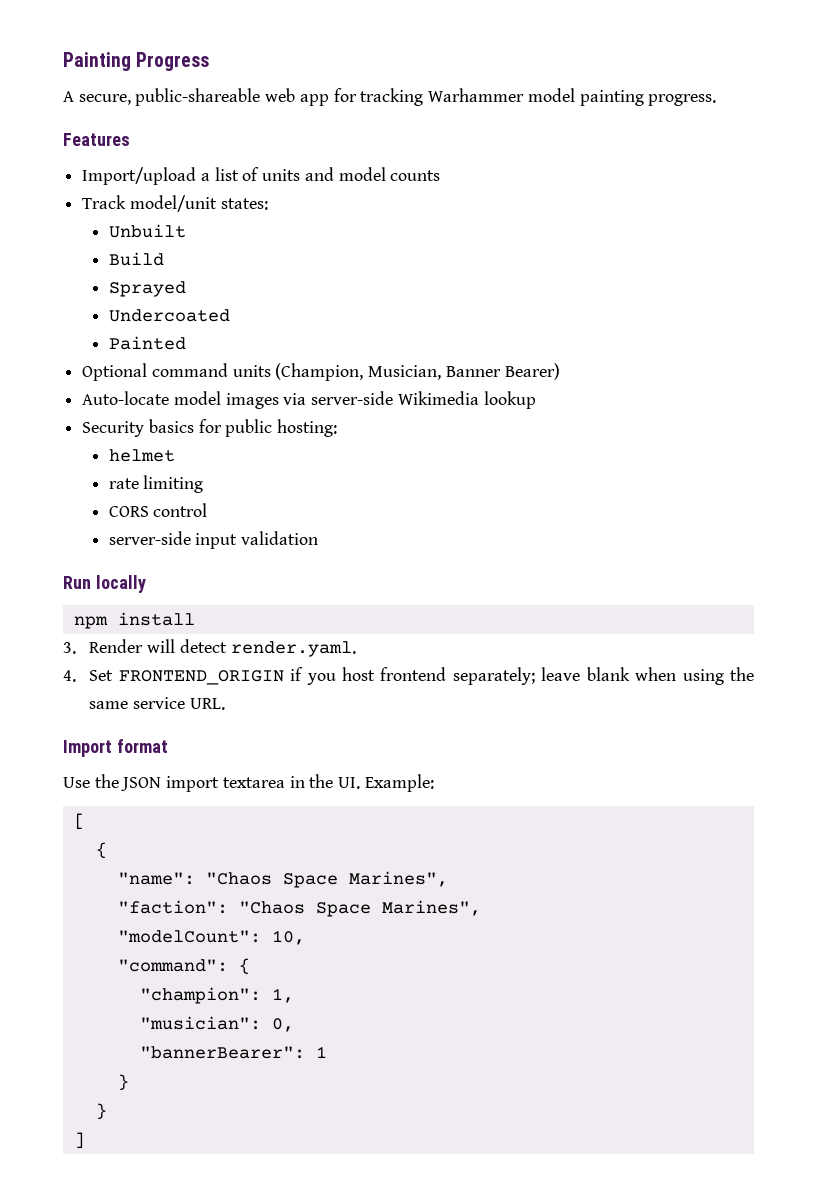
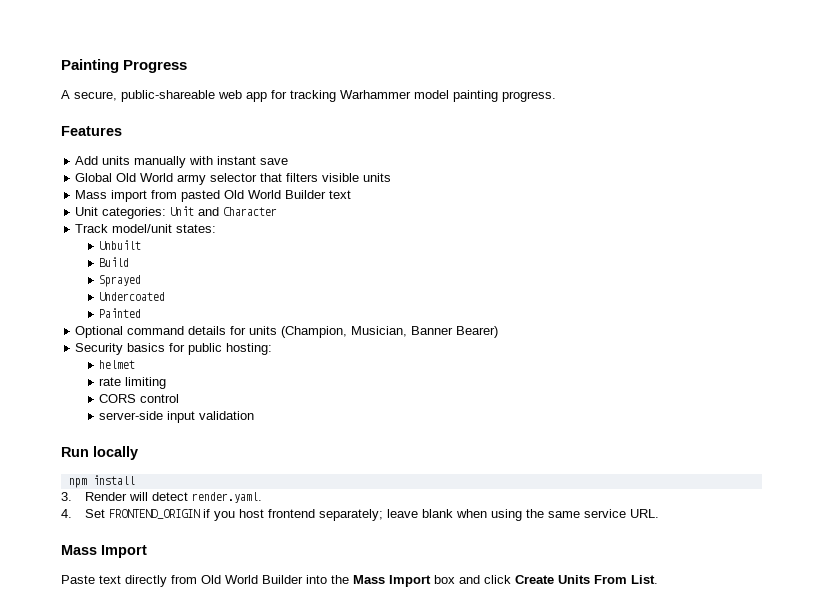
[82,167,441,185] Import/upload a list of units and model counts -> [75,156,289,168] [75,173,392,185] [75,190,352,202] [75,206,278,219] Add units manually with instant save // Global Old World army selector that filters visible units // Mass import from pasted Old World Builder text // Unit categories: Unit and Character
(228, 370) none -> [188,326,247,335] details for
[82,391,536,409] // Auto-locate model images via server-side Wikimedia lookup -> (499, 332) none
[63,739,168,757] [63,774,434,792] [73,813,85,830] [95,842,107,859] [117,871,448,888] [117,900,481,917] [117,930,305,945] [117,958,250,975] [139,987,294,1004] [139,1016,294,1032] [139,1046,327,1059] [117,1074,129,1091] [95,1103,107,1120] [73,1132,85,1149] Import format // Use the JSON import textarea in the UI. Example: // [ // { // "name": "Chaos Space Marines", // "faction": "Chaos Space Marines", // "modelCount": 10, // "command": { // "champion": 1, // "musician": 0, // "bannerBearer": 1 // } // } // ] -> [61,545,147,558] [61,575,658,587] Mass Import // Paste text directly from Old World Builder into the Mass Import box and click Create Units From List.

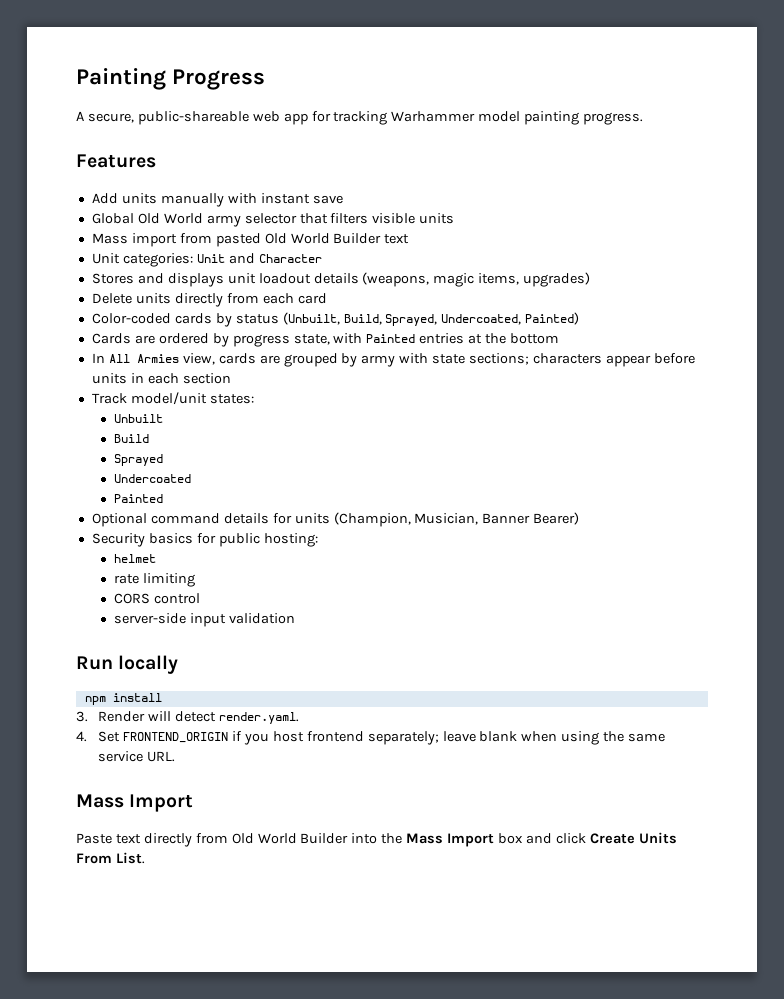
(278, 211) none -> [91,272,591,287] [91,293,327,307] [91,312,580,327] [91,333,560,347] [91,353,695,367] [91,373,231,384] // Stores and displays unit loadout details (weapons, magic items, upgrades) // Delete units directly from each card // Color-coded cards by status (Unbuilt, Build, Sprayed, Undercoated, Painted) // Cards are ordered by progress state, with Painted entries at the bottom // In All Armies view, cards are grouped by army with state sections; characters appear before units in each section

